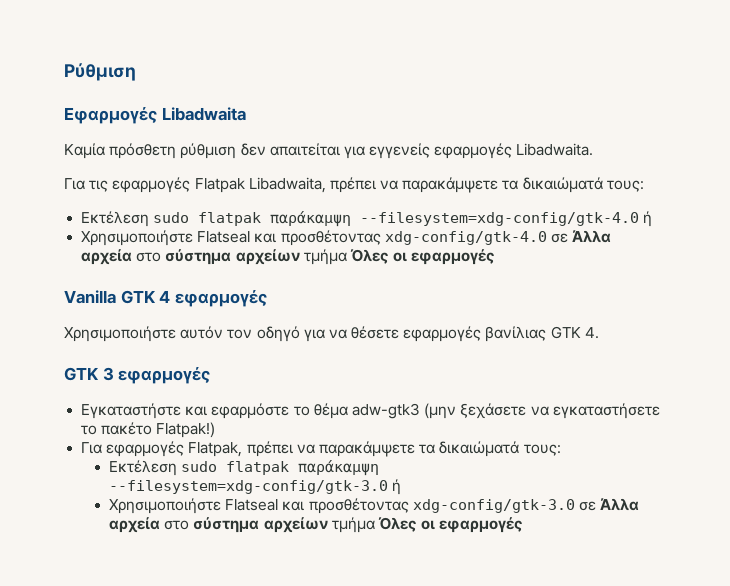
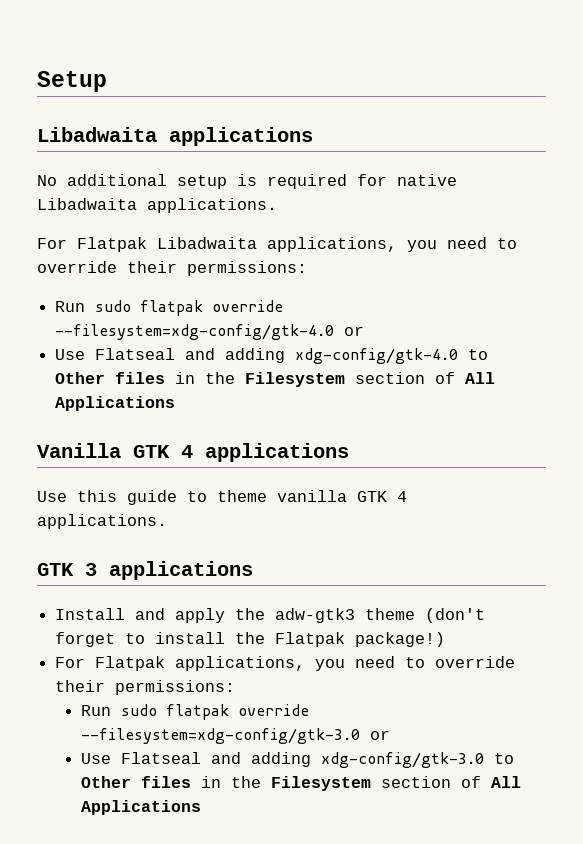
[64,63,136,81] [64,107,246,124] [64,143,594,159] [64,177,644,193] [81,211,653,227] [81,230,612,246] [81,249,496,265] [64,290,267,307] [64,326,599,342] [64,367,211,384] [81,403,660,419] [81,422,216,438] [81,441,561,457] [109,460,380,476] [109,479,402,495] [109,498,640,514] [109,517,524,533] Ρύθμιση // Εφαρμογές Libadwaita // Καμία πρόσθετη ρύθμιση δεν απαιτείται για εγγενείς εφαρμογές Libadwaita. // Για τις εφαρμογές Flatpak Libadwaita, πρέπει να παρακάμψετε τα δικαιώματά τους: // Εκτέλεση sudo flatpak παράκαμψη --filesystem=xdg-config/gtk-4.0 ή // Χρησιμοποιήστε Flatseal και προσθέτοντας xdg-config/gtk-4.0 σε Άλλα αρχεία στο σύστημα αρχείων τμήμα Όλες οι εφαρμογές // Vanilla GTK 4 εφαρμογές // Χρησιμοποιήστε αυτόν τον οδηγό για να θέσετε εφαρμογές βανίλιας GTK 4. // GTK 3 εφαρμογές // Εγκαταστήστε και εφαρμόστε το θέμα adw-gtk3 (μην ξεχάσετε να εγκαταστήσετε το πακέτο Flatpak!) // Για εφαρμογές Flatpak, πρέπει να παρακάμψετε τα δικαιώματά τους: // Εκτέλεση sudo flatpak παράκαμψη --filesystem=xdg-config/gtk-3.0 ή // Χρησιμοποιήστε Flatseal και προσθέτοντας xdg-config/gtk-3.0 σε Άλλα αρχεία στο σύστημα αρχείων τμήμα Όλες οι εφαρμογές -> [37,71,107,92] [37,127,313,146] [37,174,457,189] [37,198,277,213] [37,237,517,252] [37,261,307,276] [55,300,284,316] [55,324,365,340] [55,348,489,364] [55,372,496,387] [55,396,176,411] [37,443,349,462] [37,490,407,505] [37,514,167,529] [37,561,253,580] [55,608,486,623] [55,632,446,647] [55,656,516,671] [55,680,236,695] [80,704,309,720] [80,728,390,744] [80,752,514,768] [80,776,521,791] [80,800,201,815] Setup // Libadwaita applications // No additional setup is required for native Libadwaita applications. // For Flatpak Libadwaita applications, you need to override their permissions: // Run sudo flatpak override --filesystem=xdg-config/gtk-4.0 or // Use Flatseal and adding xdg-config/gtk-4.0 to Other files in the Filesystem section of All Applications // Vanilla GTK 4 applications // Use this guide to theme vanilla GTK 4 applications. // GTK 3 applications // Install and apply the adw-gtk3 theme (don't forget to install the Flatpak package!) // For Flatpak applications, you need to override their permissions: // Run sudo flatpak override --filesystem=xdg-config/gtk-3.0 or // Use Flatseal and adding xdg-config/gtk-3.0 to Other files in the Filesystem section of All Applications

